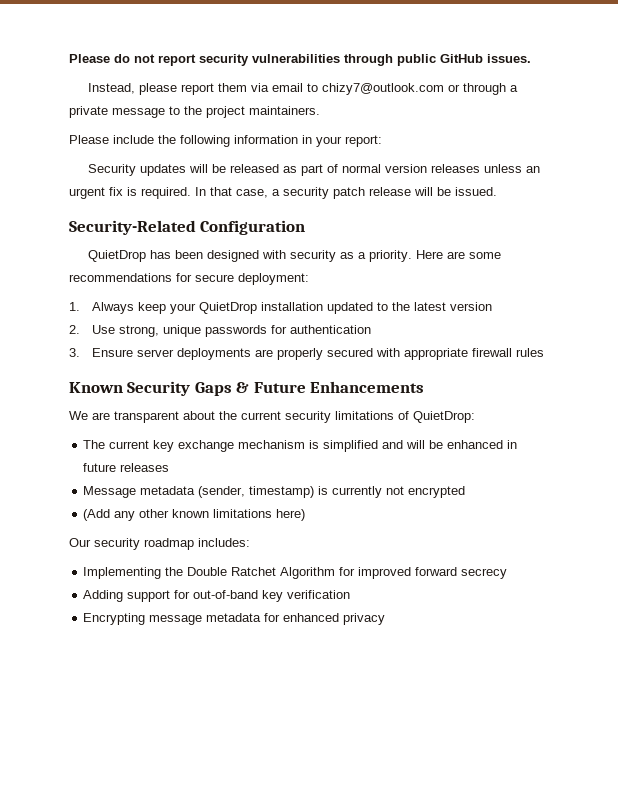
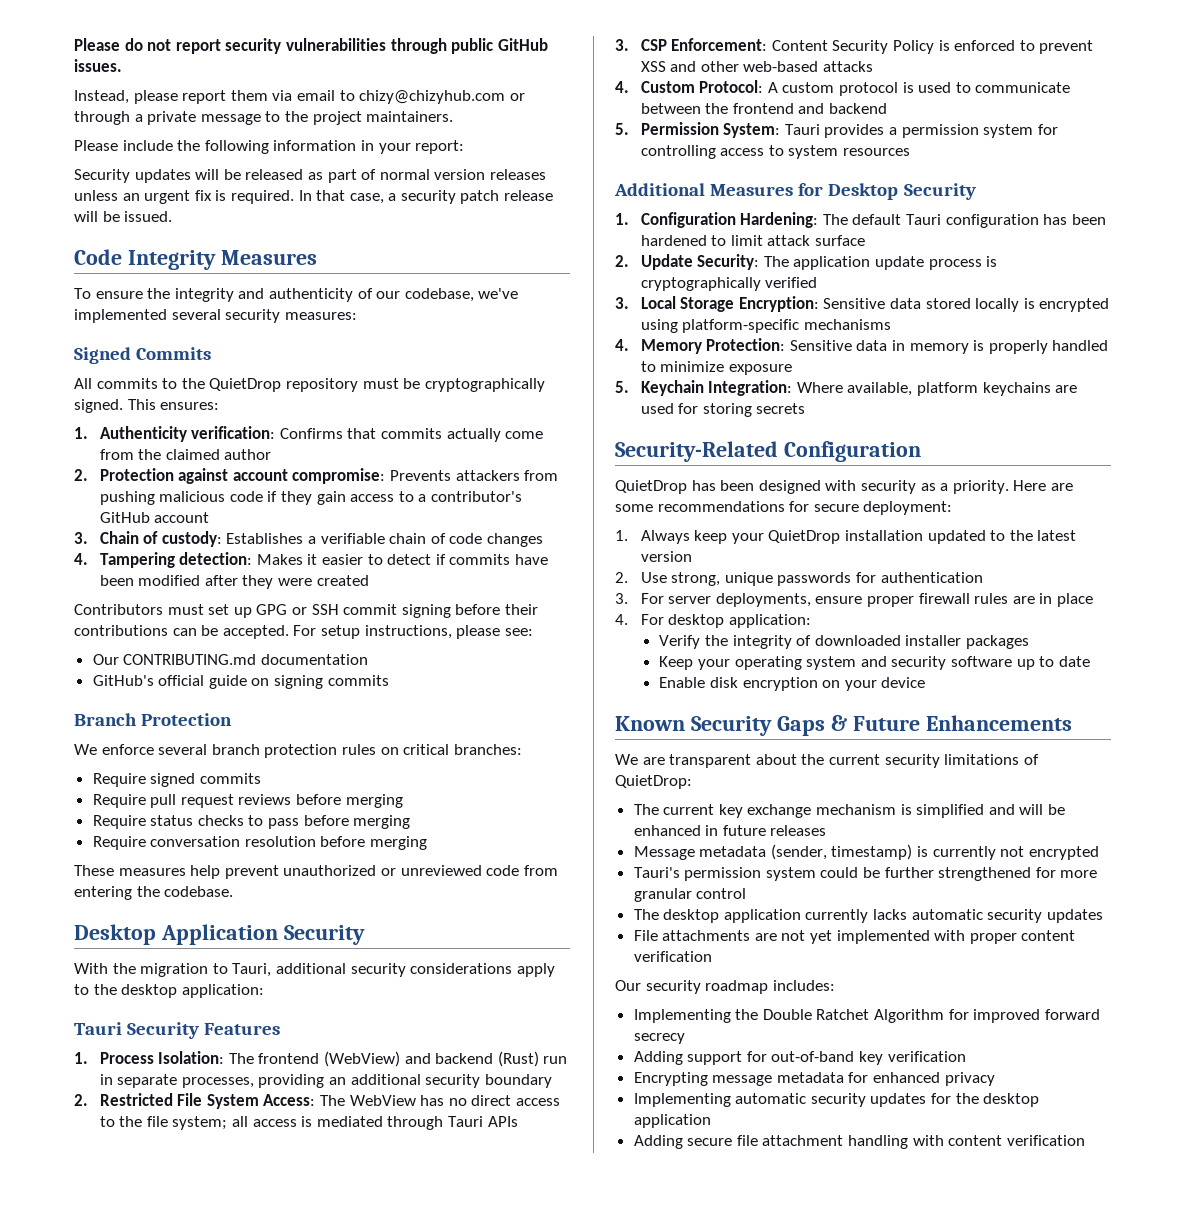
[321,83,444,95] chizy7@outlook.com -> [359,90,506,104] chizy@chizyhub.com
(497, 191) none -> [74,249,317,270] [74,288,519,302] [74,309,357,323] [74,347,212,364] [74,378,545,392] [74,399,220,413] [74,426,544,442] [99,449,272,460] [74,468,559,484] [99,491,523,505] [99,512,210,523] [74,531,544,547] [74,552,549,568] [99,575,369,589] [74,604,538,618] [74,625,533,639] [92,654,368,665] [92,675,389,689] [74,713,233,726] [74,744,522,758] [92,773,261,787] [92,794,403,808] [92,815,411,829] [92,836,428,850] [74,865,558,879] [74,886,234,900] [74,924,365,945] [74,963,555,977] [74,984,264,998] [74,1022,281,1039] [74,1051,568,1067] [99,1074,552,1088] [74,1093,561,1109] [99,1116,518,1130] [615,38,1094,54] [640,61,874,72] [615,80,1071,96] [640,103,888,114] [615,122,1058,138] [640,145,911,159] [614,183,976,200] [615,212,1106,228] [640,235,866,246] [615,254,998,270] [640,277,818,291] [615,296,1110,312] [640,319,891,333] [615,338,1109,354] [640,361,792,375] [615,380,1078,396] [640,403,806,417] // Code Integrity Measures // To ensure the integrity and authenticity of our codebase, we've implemented several security measures: // Signed Commits // All commits to the QuietDrop repository must be cryptographically signed. This ensures: // 1. Authenticity verification: Confirms that commits actually come from the claimed author // 2. Protection against account compromise: Prevents attackers from pushing malicious code if they gain access to a contributor's GitHub account // 3. Chain of custody: Establishes a verifiable chain of code changes // 4. Tampering detection: Makes it easier to detect if commits have been modified after they were created // Contributors must set up GPG or SSH commit signing before their contributions can be accepted. For setup instructions, please see: // Our CONTRIBUTING.md documentation // GitHub's official guide on signing commits // Branch Protection // We enforce several branch protection rules on critical branches: // Require signed commits // Require pull request reviews before merging // Require status checks to pass before merging // Require conversation resolution before merging // These measures help prevent unauthorized or unreviewed code from entering the codebase. // Desktop Application Security // With the migration to Tauri, additional security considerations apply to the desktop application: // Tauri Security Features // 1. Process Isolation: The frontend (WebView) and backend (Rust) run in separate processes, providing an additional security boundary // 2. Restricted File System Access: The WebView has no direct access to the file system; all access is mediated through Tauri APIs // 3. CSP Enforcement: Content Security Policy is enforced to prevent XSS and other web-based attacks // 4. Custom Protocol: A custom protocol is used to communicate between the frontend and backend // 5. Permission System: Tauri provides a permission system for controlling access to system resources // Additional Measures for Desktop Security // 1. Configuration Hardening: The default Tauri configuration has been hardened to limit attack surface // 2. Update Security: The application update process is cryptographically verified // 3. Local Storage Encryption: Sensitive data stored locally is encrypted using platform-specific mechanisms // 4. Memory Protection: Sensitive data in memory is properly handled to minimize exposure // 5. Keychain Integration: Where available, platform keychains are used for storing secrets
[92,348,545,360] Ensure server deployments are properly secured with appropriate firewall rules -> [640,593,1094,607] [615,614,811,628] [659,635,1029,649] [659,656,1090,670] [659,677,926,691] For server deployments, ensure proper firewall rules are in place // 4. For desktop application: // Verify the integrity of downloaded installer packages // Keep your operating system and security software up to date // Enable disk encryption on your device
[83,509,306,521] (Add any other known limitations here) -> [633,867,1098,881] [633,888,747,902] [633,909,1103,923] [633,930,1076,944] [633,951,712,962] Tauri's permission system could be further strengthened for more granular control // The desktop application currently lacks automatic security updates // File attachments are not yet implemented with proper content verification
(386, 619) none -> [633,1093,1040,1107] [633,1114,711,1128] [633,1135,1085,1149] // Implementing automatic security updates for the desktop application // Adding secure file attachment handling with content verification

